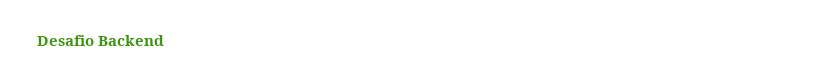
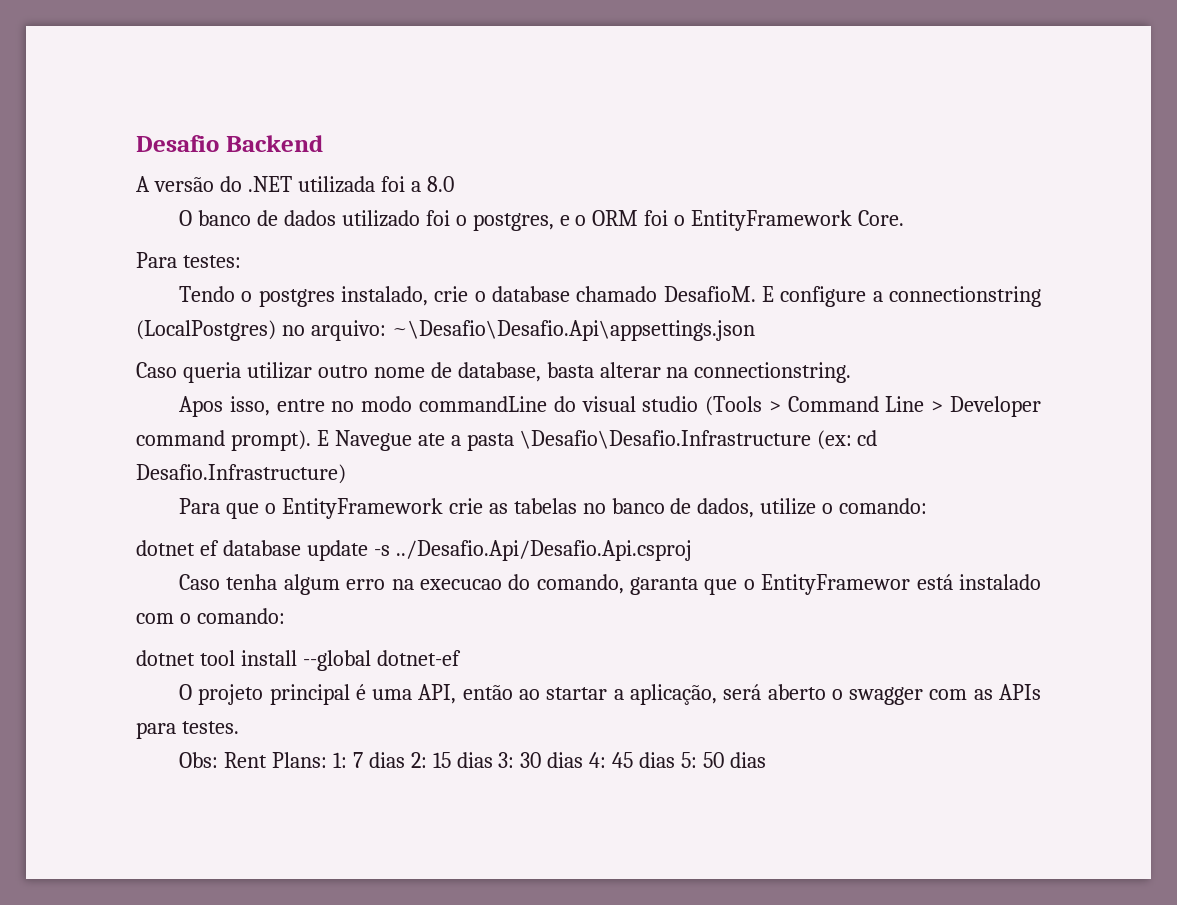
(165, 40) none -> [136,176,454,193] [179,210,905,231] [136,252,241,268] [179,286,1042,307] [136,320,755,341] [136,362,852,383] [179,396,1041,417] [136,430,878,451] [136,464,346,484] [179,498,928,519] [136,540,692,561] [179,574,1042,595] [136,608,285,624] [136,650,461,671] [179,684,1041,705] [136,721,239,739] [179,752,767,768] // A versão do .NET utilizada foi a 8.0 // O banco de dados utilizado foi o postgres, e o ORM foi o EntityFramework Core. // Para testes: // Tendo o postgres instalado, crie o database chamado DesafioM. E configure a connectionstring (LocalPostgres) no arquivo: ~\Desafio\Desafio.Api\appsettings.json // Caso queria utilizar outro nome de database, basta alterar na connectionstring. // Apos isso, entre no modo commandLine do visual studio (Tools > Command Line > Developer command prompt). E Navegue ate a pasta \Desafio\Desafio.Infrastructure (ex: cd Desafio.Infrastructure) // Para que o EntityFramework crie as tabelas no banco de dados, utilize o comando: // dotnet ef database update -s ../Desafio.Api/Desafio.Api.csproj // Caso tenha algum erro na execucao do comando, garanta que o EntityFramewor está instalado com o comando: // dotnet tool install --global dotnet-ef // O projeto principal é uma API, então ao startar a aplicação, será aberto o swagger com as APIs para testes. // Obs: Rent Plans: 1: 7 dias 2: 15 dias 3: 30 dias 4: 45 dias 5: 50 dias

